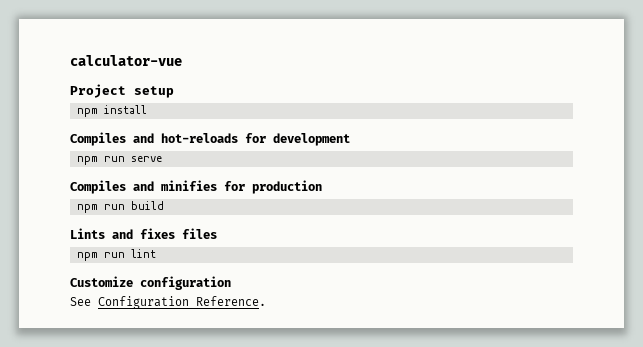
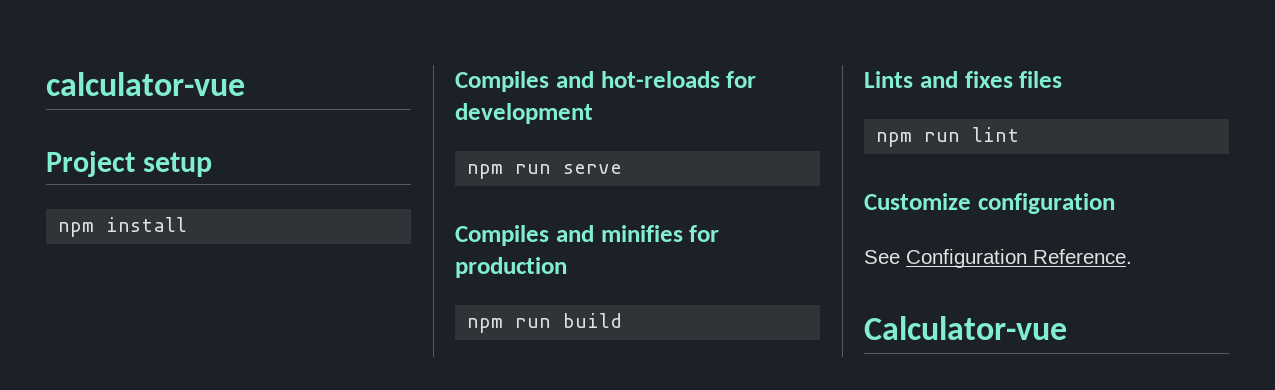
(266, 301) none -> [864,316,1067,340] // Calculator-vue

